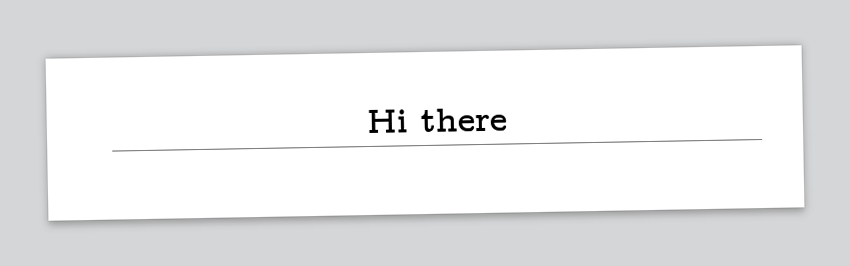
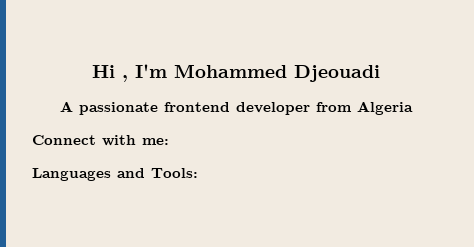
[420,107,507,133] there -> [121,64,380,82] [59,101,413,115] [32,135,169,146] [32,168,198,181] , I'm Mohammed Djeouadi // A passionate frontend developer from Algeria // Connect with me: // Languages and Tools:

